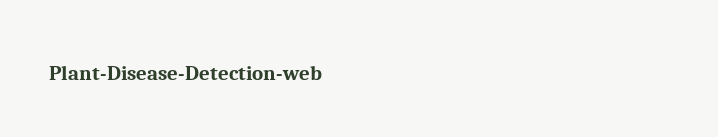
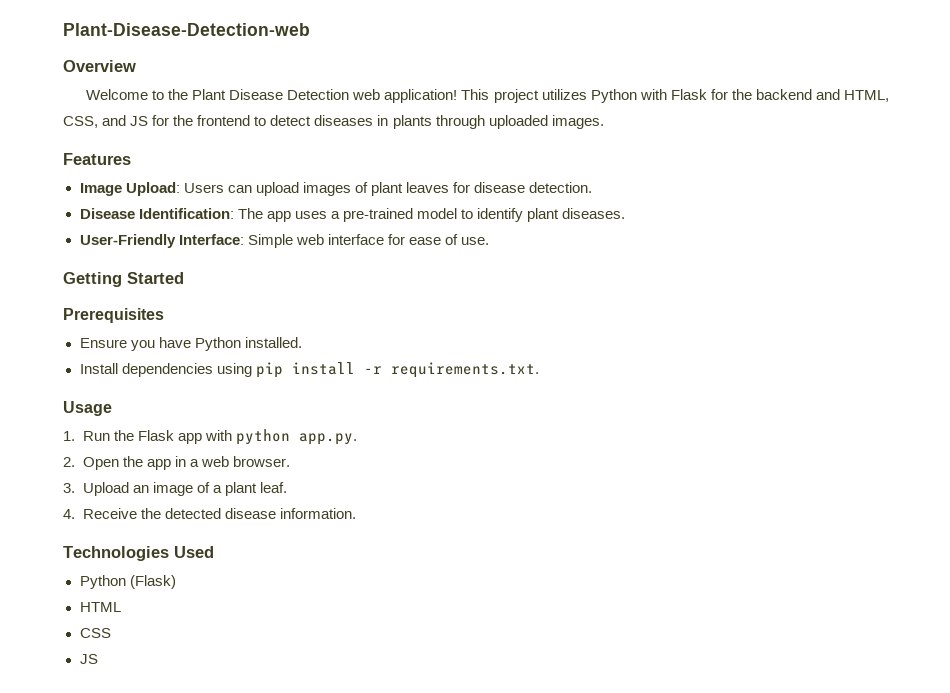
(322, 72) none -> [63,60,136,72] [86,89,889,103] [63,115,604,129] [63,153,131,165] [79,182,593,196] [79,208,626,222] [79,234,489,248] [63,272,184,287] [63,308,164,323] [79,337,302,351] [79,362,539,378] [63,401,112,416] [63,429,357,445] [63,456,290,470] [63,482,287,496] [63,508,356,519] [63,546,214,561] [79,575,176,589] [79,602,121,612] [79,628,111,638] [79,654,98,664] // Overview // Welcome to the Plant Disease Detection web application! This project utilizes Python with Flask for the backend and HTML, CSS, and JS for the frontend to detect diseases in plants through uploaded images. // Features // Image Upload: Users can upload images of plant leaves for disease detection. // Disease Identification: The app uses a pre-trained model to identify plant diseases. // User-Friendly Interface: Simple web interface for ease of use. // Getting Started // Prerequisites // Ensure you have Python installed. // Install dependencies using pip install -r requirements.txt. // Usage // 1. Run the Flask app with python app.py. // 2. Open the app in a web browser. // 3. Upload an image of a plant leaf. // 4. Receive the detected disease information. // Technologies Used // Python (Flask) // HTML // CSS // JS

